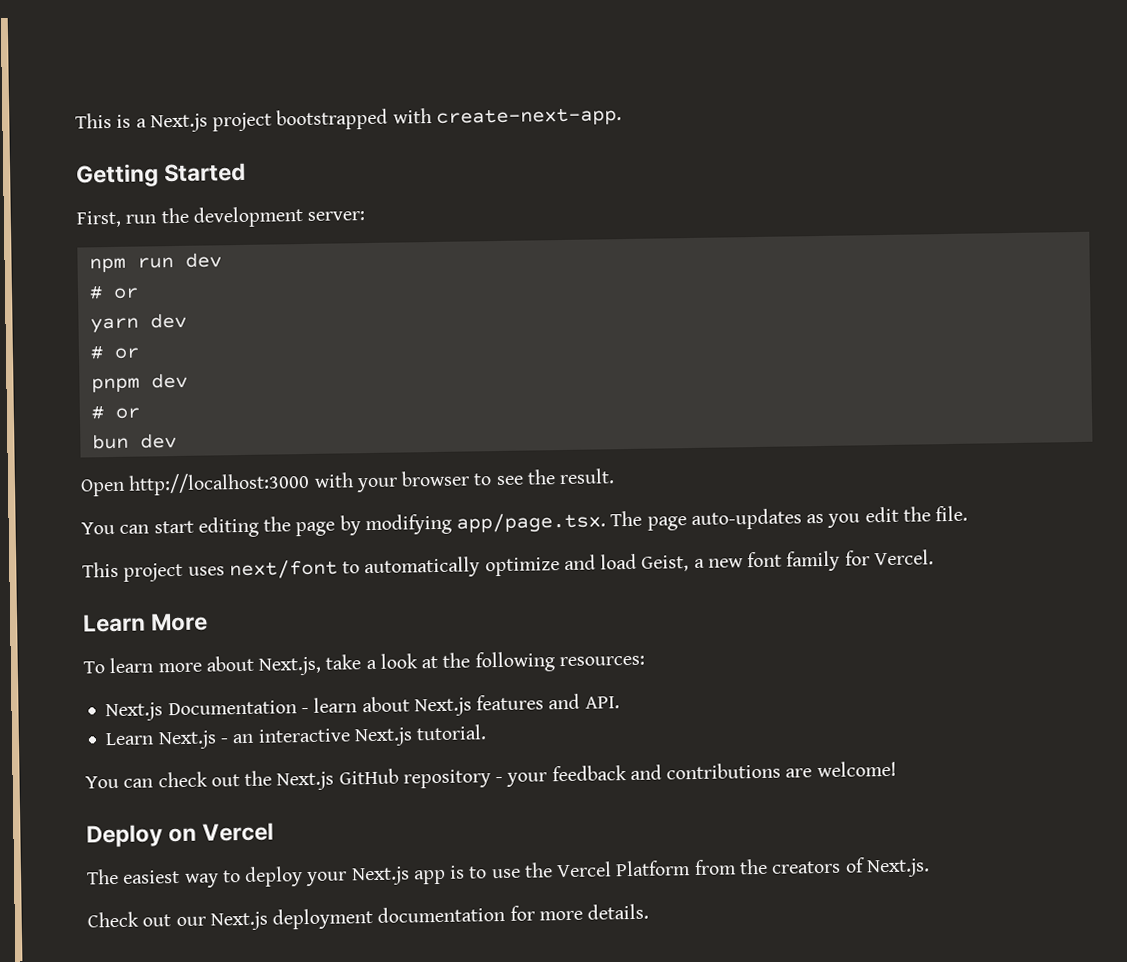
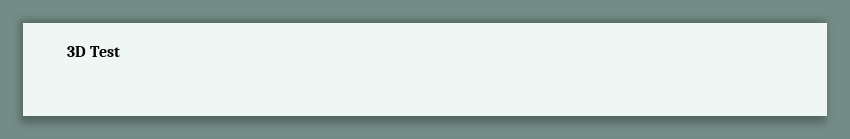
[75,107,622,133] [76,162,247,188] [76,206,366,228] [88,252,222,273] [88,285,139,300] [89,312,187,334] [89,345,140,360] [90,372,188,393] [90,405,140,420] [91,433,177,450] [80,468,616,497] [81,505,969,538] [82,549,934,582] [83,612,209,633] [83,651,645,676] [105,693,620,722] [105,724,488,750] [85,760,897,791] [86,822,275,848] [86,857,930,888] [87,903,650,931] This is a Next.js project bootstrapped with create-next-app. // Getting Started // First, run the development server: // npm run dev // # or // yarn dev // # or // pnpm dev // # or // bun dev // Open http://localhost:3000 with your browser to see the result. // You can start editing the page by modifying app/page.tsx. The page auto-updates as you edit the file. // This project uses next/font to automatically optimize and load Geist, a new font family for Vercel. // Learn More // To learn more about Next.js, take a look at the following resources: // Next.js Documentation - learn about Next.js features and API. // Learn Next.js - an interactive Next.js tutorial. // You can check out the Next.js GitHub repository - your feedback and contributions are welcome! // Deploy on Vercel // The easiest way to deploy your Next.js app is to use the Vercel Platform from the creators of Next.js. // Check out our Next.js deployment documentation for more details. -> [67,46,121,57] 3D Test

